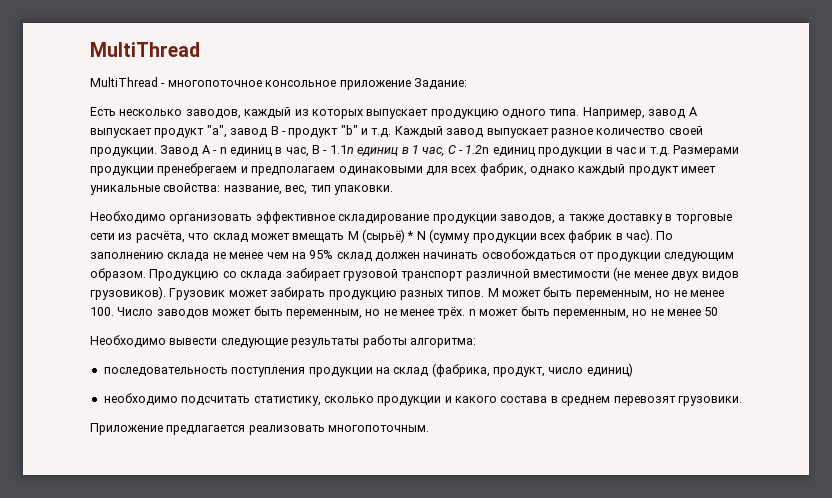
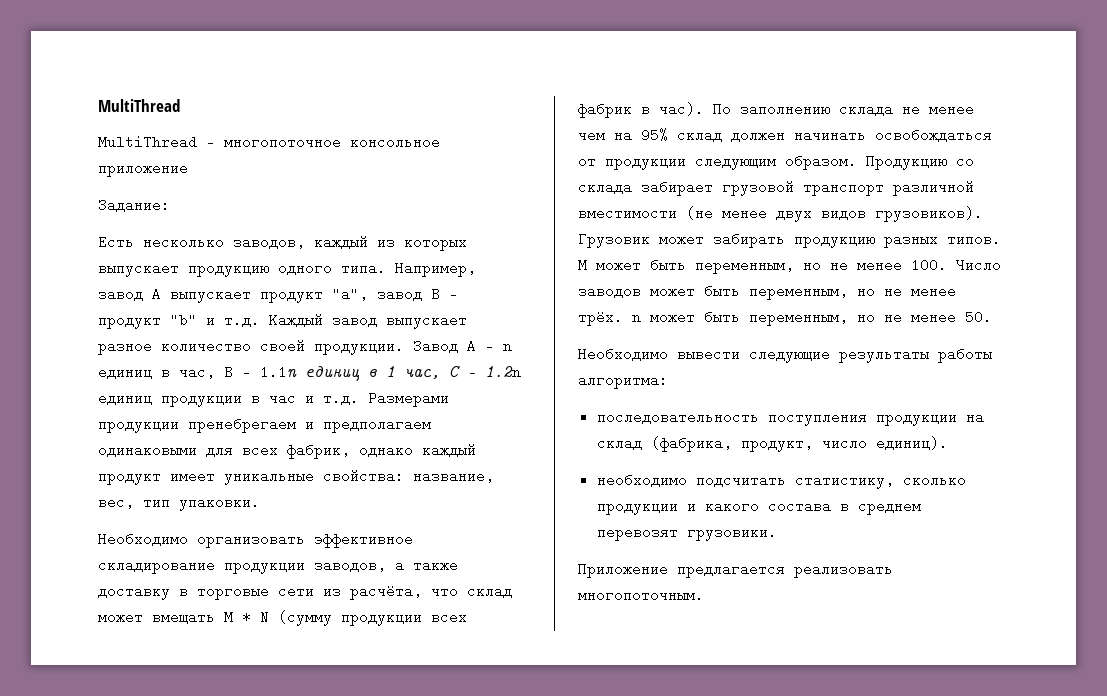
(411, 85) none -> (188, 168) //
[362,229,405,243] (сырьё) -> (233, 617) none
[704,307,719,316] 50 -> [965,310,992,324] 50.
[586,363,633,377] единиц) -> [875,434,948,451] единиц).

